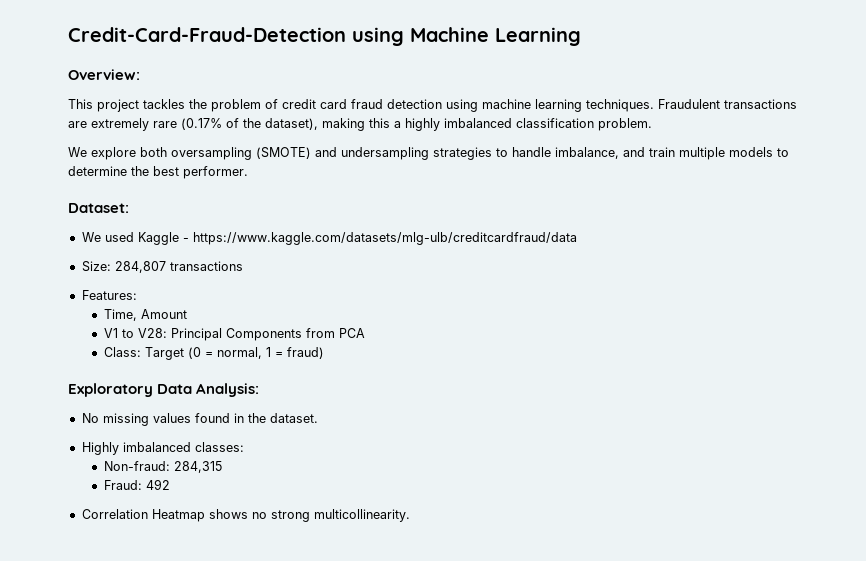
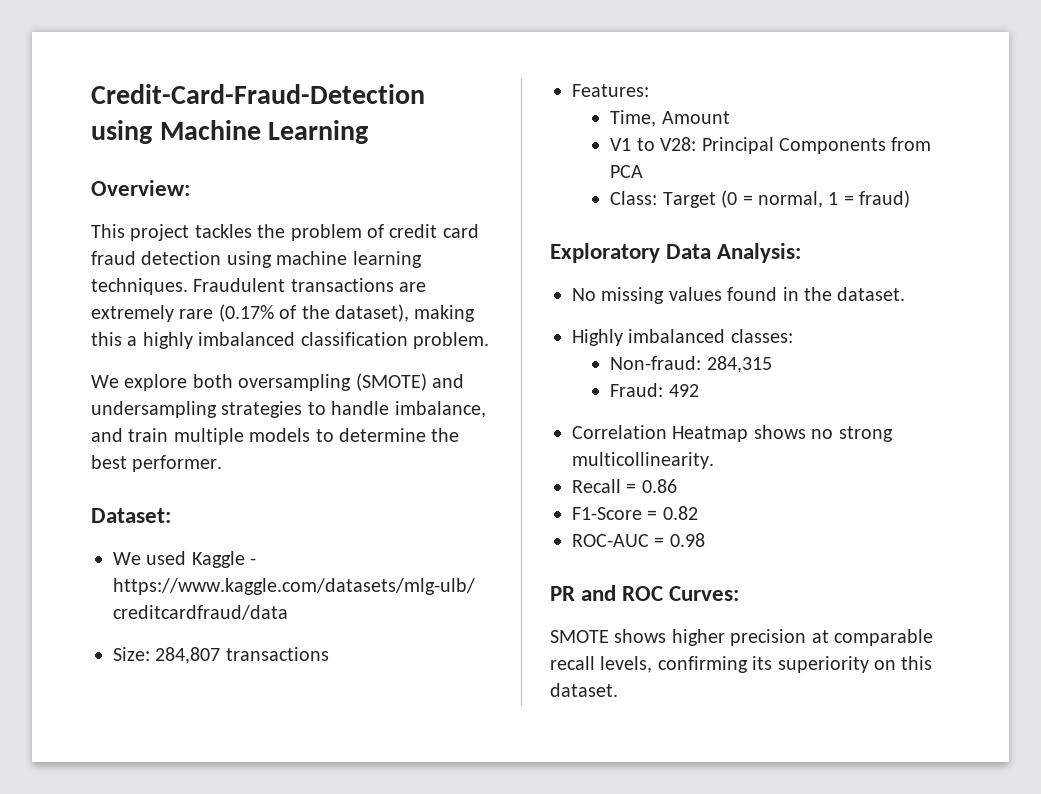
(410, 515) none -> [572,479,677,493] [572,506,698,520] [572,533,705,547] [550,585,740,601] [550,629,933,646] [550,656,933,673] [550,683,618,697] // Recall = 0.86 // F1-Score = 0.82 // ROC-AUC = 0.98 // PR and ROC Curves: // SMOTE shows higher precision at comparable recall levels, confirming its superiority on this dataset.

